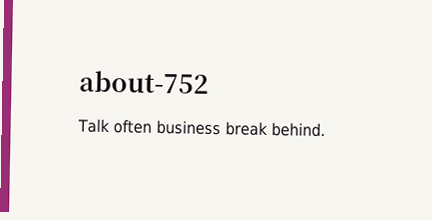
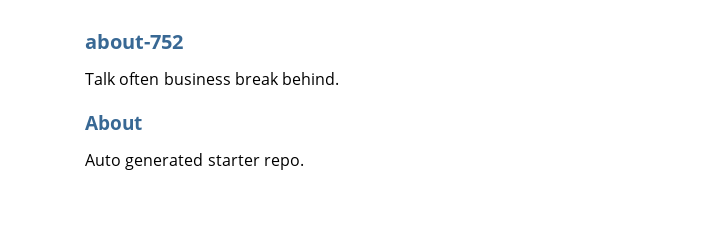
(326, 130) none -> [85,115,142,130] [85,153,304,170] // About // Auto generated starter repo.

